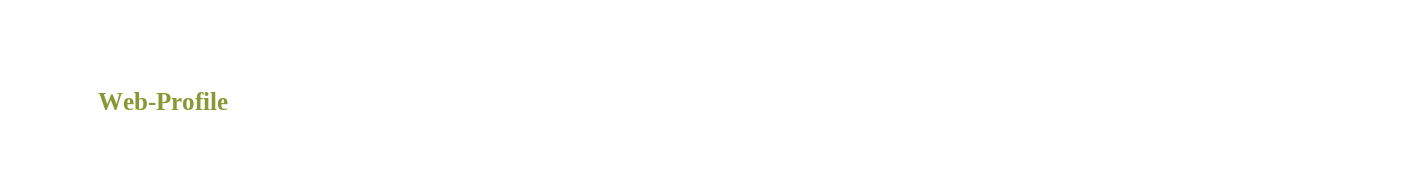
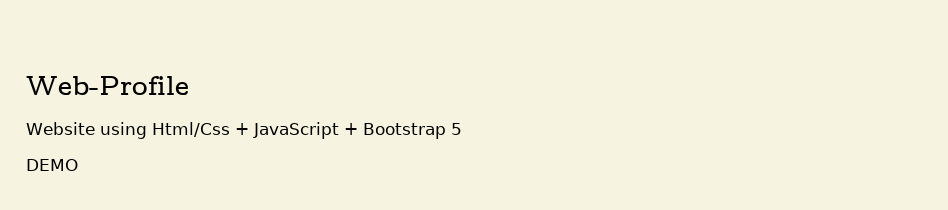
(228, 101) none -> [26,122,462,139] [26,159,78,171] // Website using Html/Css + JavaScript + Bootstrap 5 // DEMO

